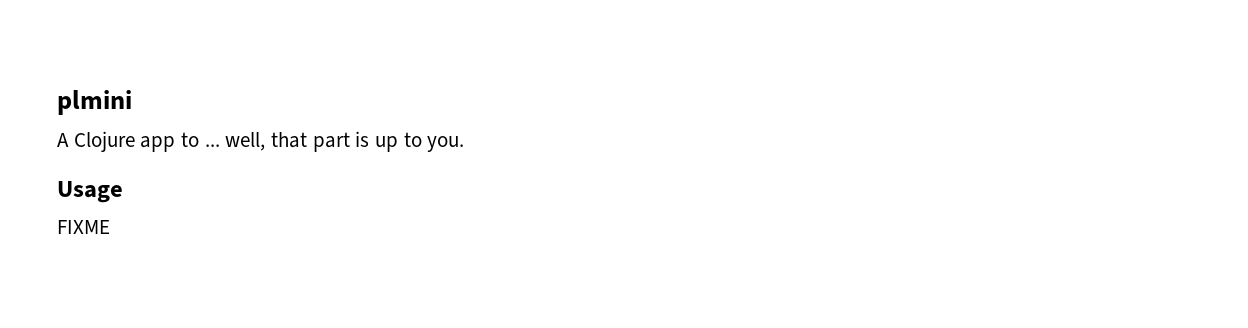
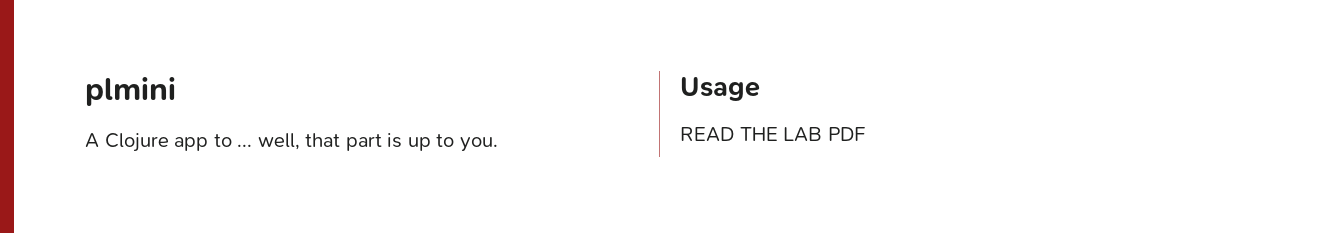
[57,220,110,234] FIXME -> [680,127,865,142] READ THE LAB PDF

